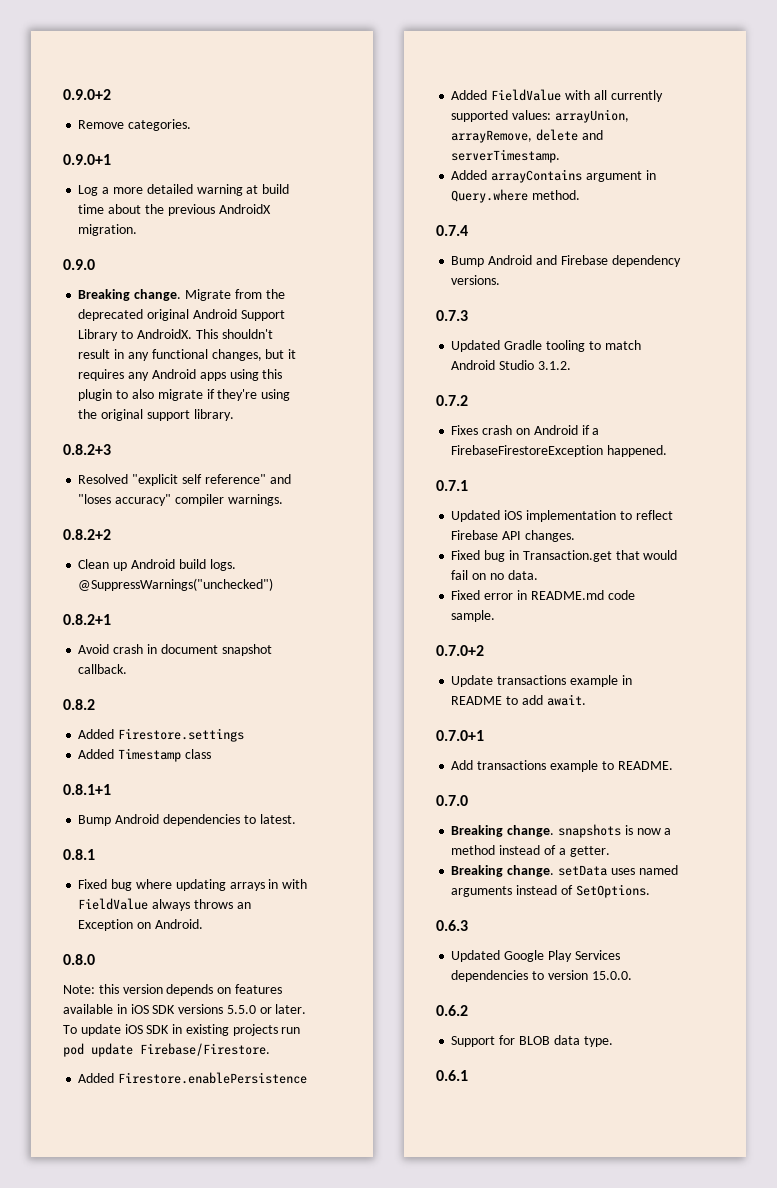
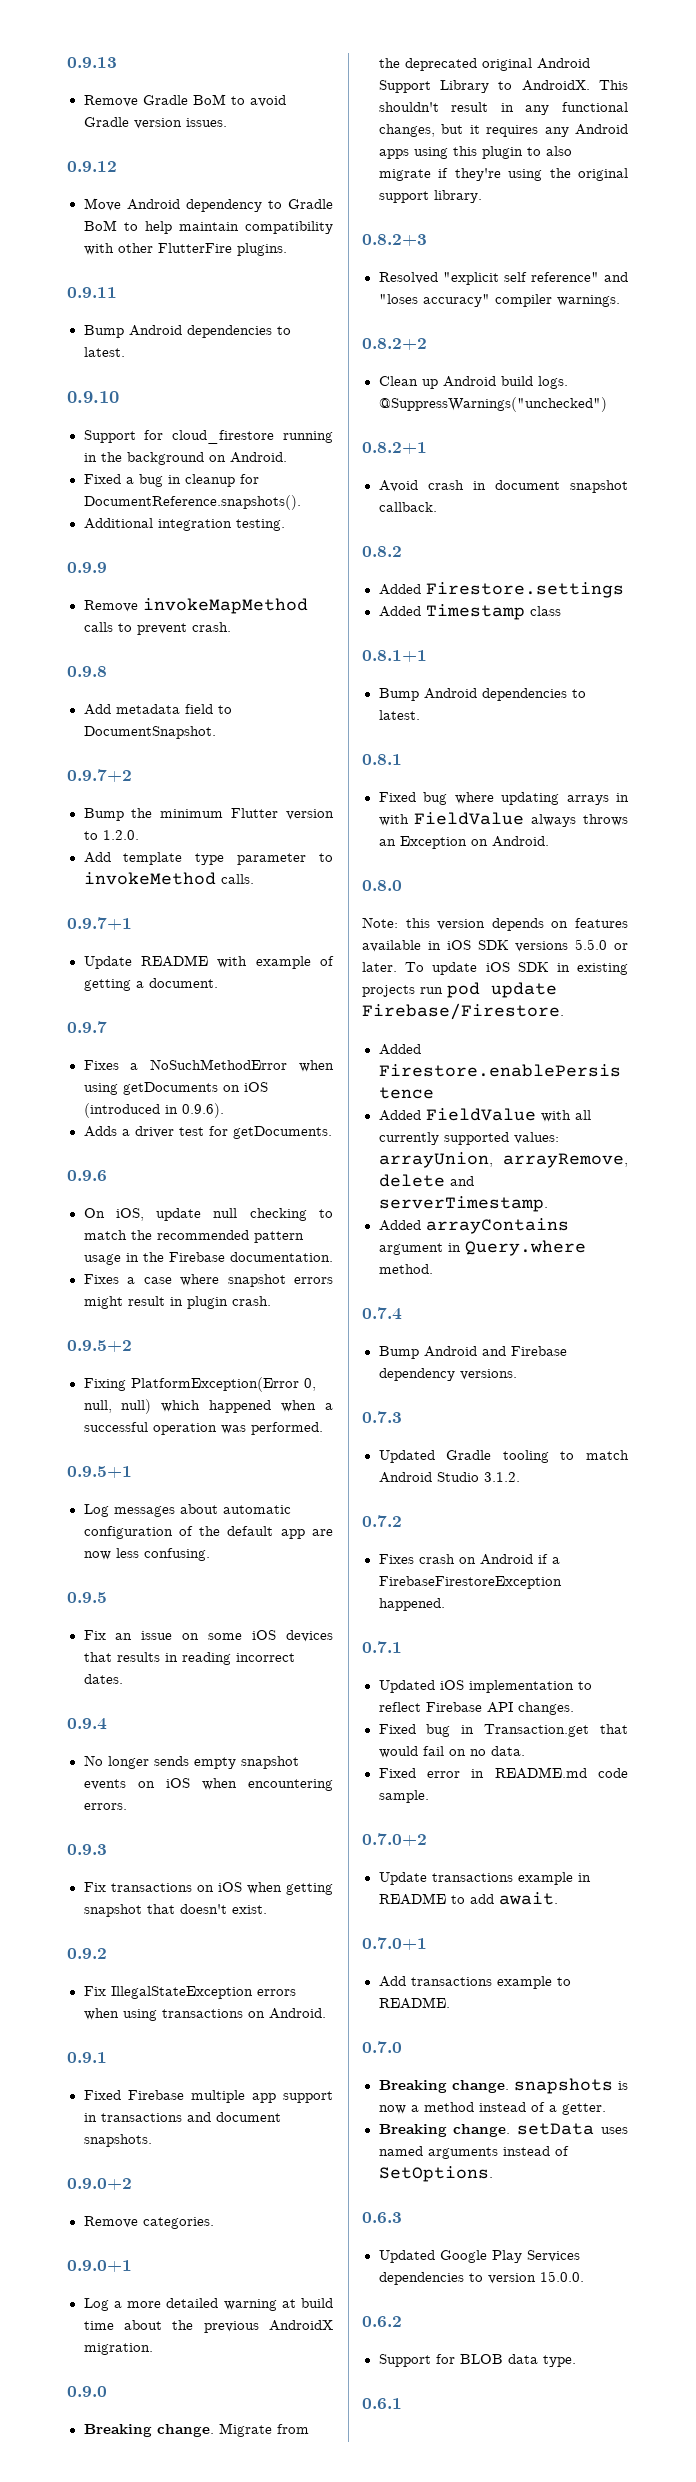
(63, 94) none -> [67,57,117,68] [83,94,286,107] [83,117,227,129] [67,161,117,172] [83,198,333,212] [83,220,333,234] [83,243,287,256] [67,287,117,298] [83,325,291,338] [83,347,125,357] [67,391,119,403] [83,430,333,444] [83,452,287,465] [83,474,259,487] [83,495,301,510] [83,518,285,531] [67,562,107,573] [83,598,308,614] [83,622,231,635] [67,666,107,677] [83,704,232,715] [83,726,216,739] [67,769,132,782] [83,808,334,821] [83,830,139,840] [83,852,333,865] [83,872,254,885] [67,917,132,930] [83,955,334,969] [83,978,218,991] [67,1021,107,1033] [83,1059,334,1072] [83,1082,268,1095] [83,1103,224,1118] [83,1126,332,1139] [67,1170,107,1181] [83,1208,333,1221] [83,1230,304,1243] [83,1252,333,1265] [83,1274,333,1287] [83,1296,271,1309] [67,1340,132,1352] [83,1377,316,1392] [83,1399,333,1414] [83,1422,323,1435] [67,1466,132,1478] [83,1504,291,1517] [83,1526,333,1539] [83,1548,210,1561] [67,1592,107,1603] [83,1630,333,1642] [83,1652,295,1665] [83,1674,123,1684] [67,1718,107,1730] [83,1755,299,1769] [83,1778,333,1791] [83,1803,127,1810] [67,1844,107,1855] [83,1882,333,1895] [83,1904,267,1917] [67,1948,107,1959] [83,1986,296,1999] [83,2008,326,2021] [67,2052,107,2063] [83,2090,333,2103] [83,2112,281,2122] [83,2134,152,2147] 0.9.13 // Remove Gradle BoM to avoid Gradle version issues. // 0.9.12 // Move Android dependency to Gradle BoM to help maintain compatibility with other FlutterFire plugins. // 0.9.11 // Bump Android dependencies to latest. // 0.9.10 // Support for cloud_firestore running in the background on Android. // Fixed a bug in cleanup for DocumentReference.snapshots(). // Additional integration testing. // 0.9.9 // Remove invokeMapMethod calls to prevent crash. // 0.9.8 // Add metadata field to DocumentSnapshot. // 0.9.7+2 // Bump the minimum Flutter version to 1.2.0. // Add template type parameter to invokeMethod calls. // 0.9.7+1 // Update README with example of getting a document. // 0.9.7 // Fixes a NoSuchMethodError when using getDocuments on iOS (introduced in 0.9.6). // Adds a driver test for getDocuments. // 0.9.6 // On iOS, update null checking to match the recommended pattern usage in the Firebase documentation. // Fixes a case where snapshot errors might result in plugin crash. // 0.9.5+2 // Fixing PlatformException(Error 0, null, null) which happened when a successful operation was performed. // 0.9.5+1 // Log messages about automatic configuration of the default app are now less confusing. // 0.9.5 // Fix an issue on some iOS devices that results in reading incorrect dates. // 0.9.4 // No longer sends empty snapshot events on iOS when encountering errors. // 0.9.3 // Fix transactions on iOS when getting snapshot that doesn't exist. // 0.9.2 // Fix IllegalStateException errors when using transactions on Android. // 0.9.1 // Fixed Firebase multiple app support in transactions and document snapshots. //

